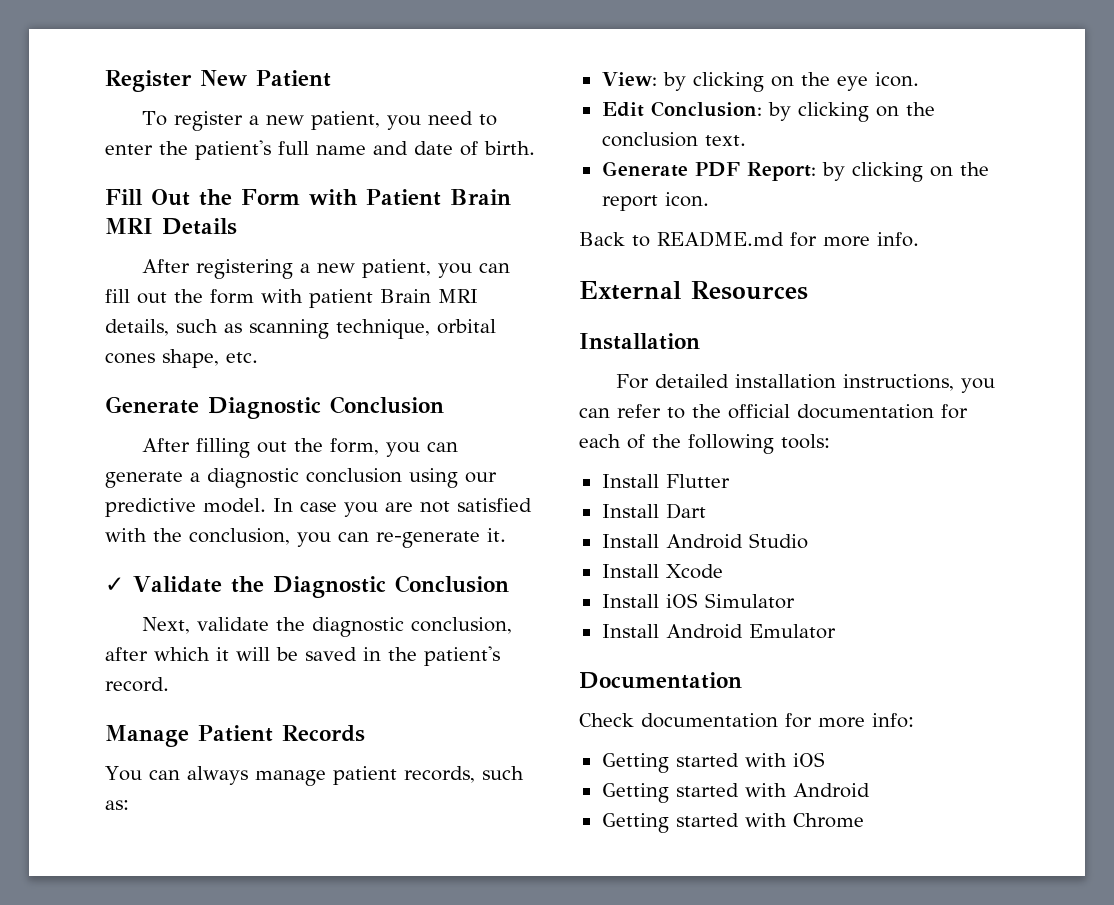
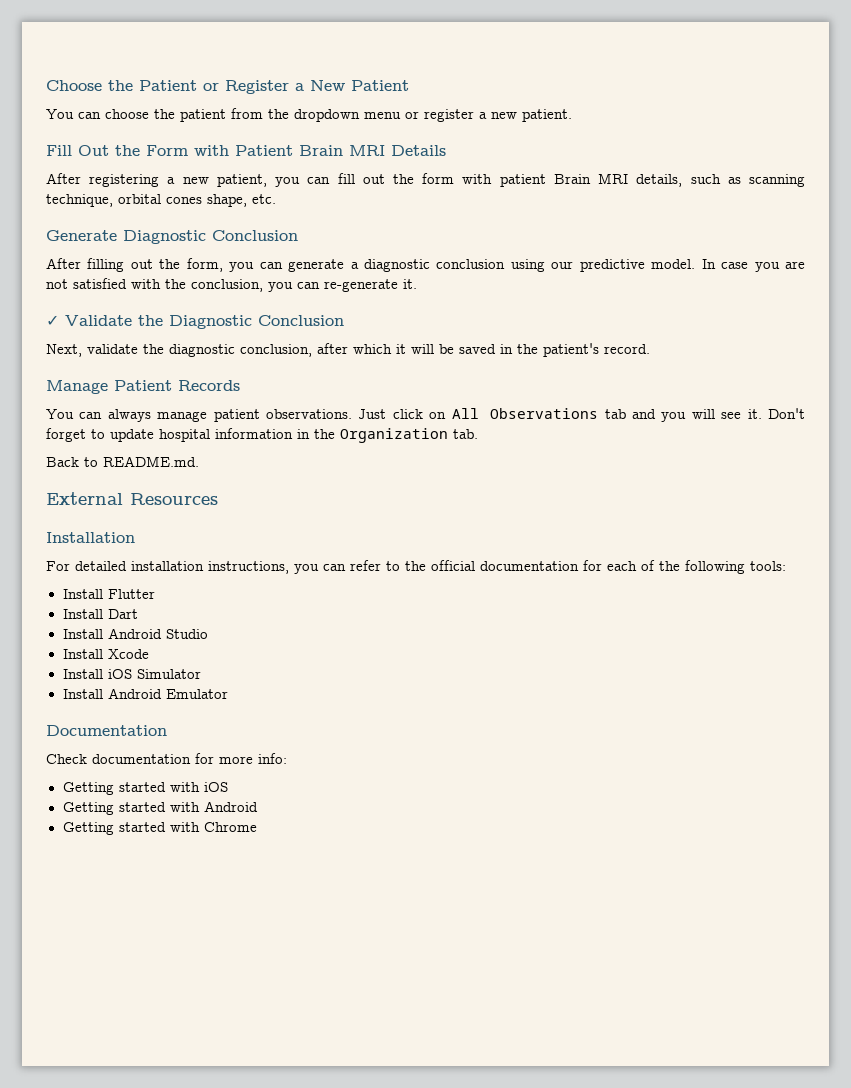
[105,70,331,92] [141,111,497,131] [105,140,535,160] Register New Patient // To register a new patient, you need to enter the patient's full name and date of birth. -> [46,80,409,94] [46,108,572,122] Choose the Patient or Register a New Patient // You can choose the patient from the dropdown menu or register a new patient.
[403,766,524,783] [105,800,129,810] [601,72,919,92] [601,101,935,122] [601,132,746,147] [601,161,989,182] [601,192,709,211] [579,231,919,247] records, such as: // View: by clicking on the eye icon. // Edit Conclusion: by clicking on the conclusion text. // Generate PDF Report: by clicking on the report icon. // Back to README.md for more info. -> [266,408,805,422] [46,428,478,443] [46,456,199,467] observations. Just click on All Observations tab and you will see it. Don't forget to update hospital information in the Organization tab. // Back to README.md.

